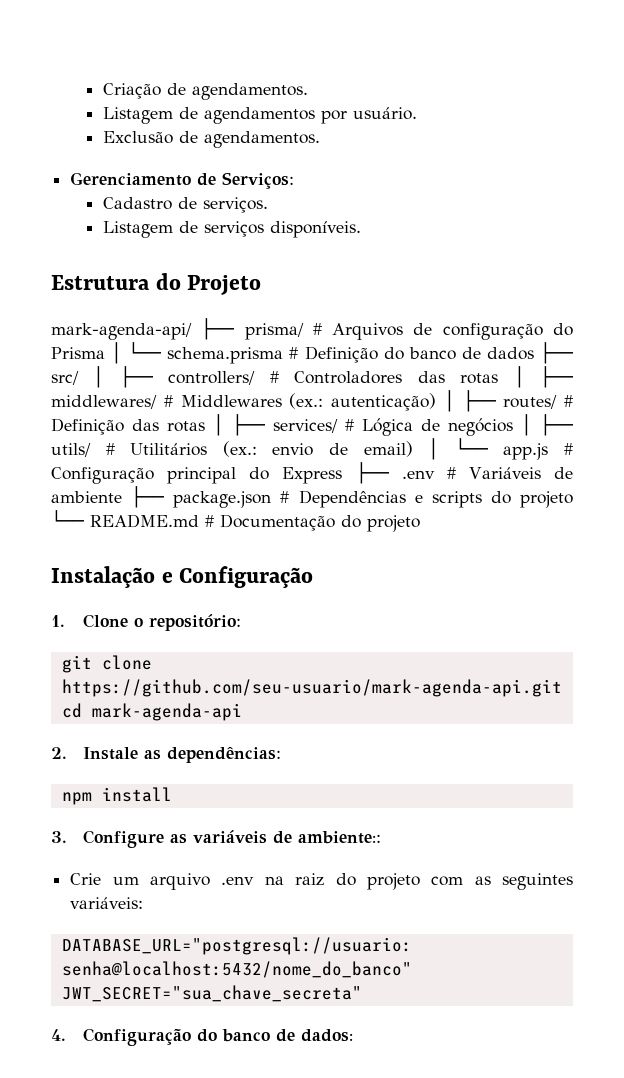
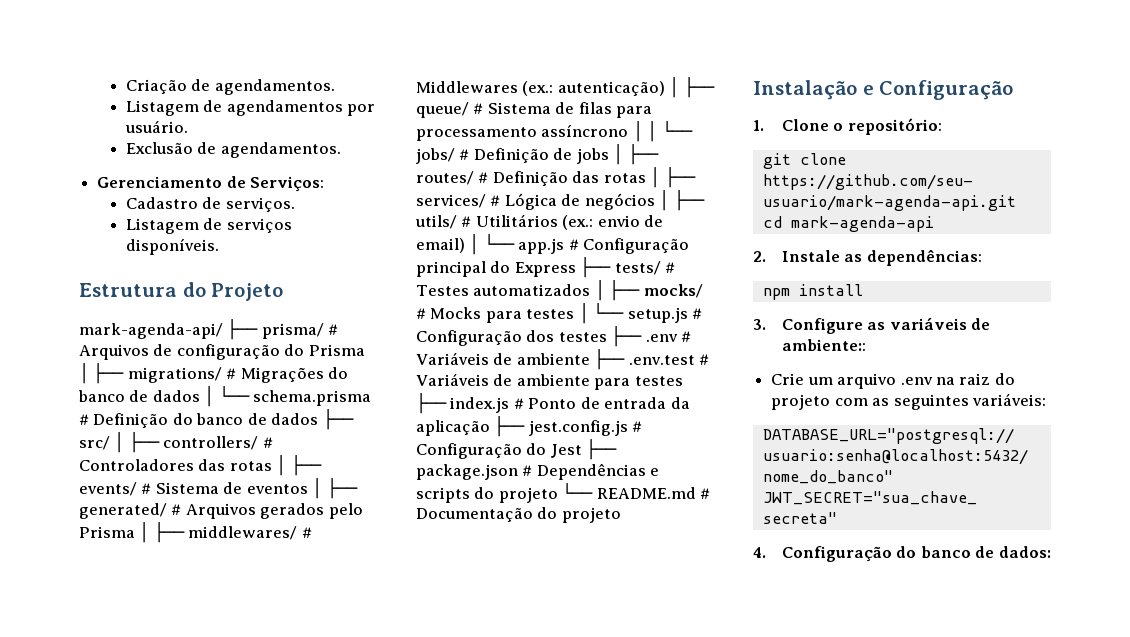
(123, 353) none -> [93,363,349,384] [78,386,215,407] ├── migrations/ # Migrações do banco de dados │
(574, 377) none -> [79,478,358,499] [79,503,363,519] [79,522,185,543] events/ # Sistema de eventos │ ├── generated/ # Arquivos gerados pelo Prisma │ ├──
(497, 401) none -> [416,102,653,118] [416,121,693,142] [416,144,659,165] queue/ # Sistema de filas para processamento assíncrono │ │ └── jobs/ # Definição de jobs │ ├──
(390, 473) none -> [614,261,676,275] [416,280,703,301] [416,303,703,324] [416,326,643,347] tests/ # Testes automatizados │ ├── mocks/ # Mocks para testes │ └── setup.js # Configuração dos testes ├──
(166, 497) none -> [628,354,710,365] [416,373,683,390] [416,393,690,414] [416,416,643,437] [416,439,618,460] .env.test # Variáveis de ambiente para testes ├── index.js # Ponto de entrada da aplicação ├── jest.config.js # Configuração do Jest ├──

